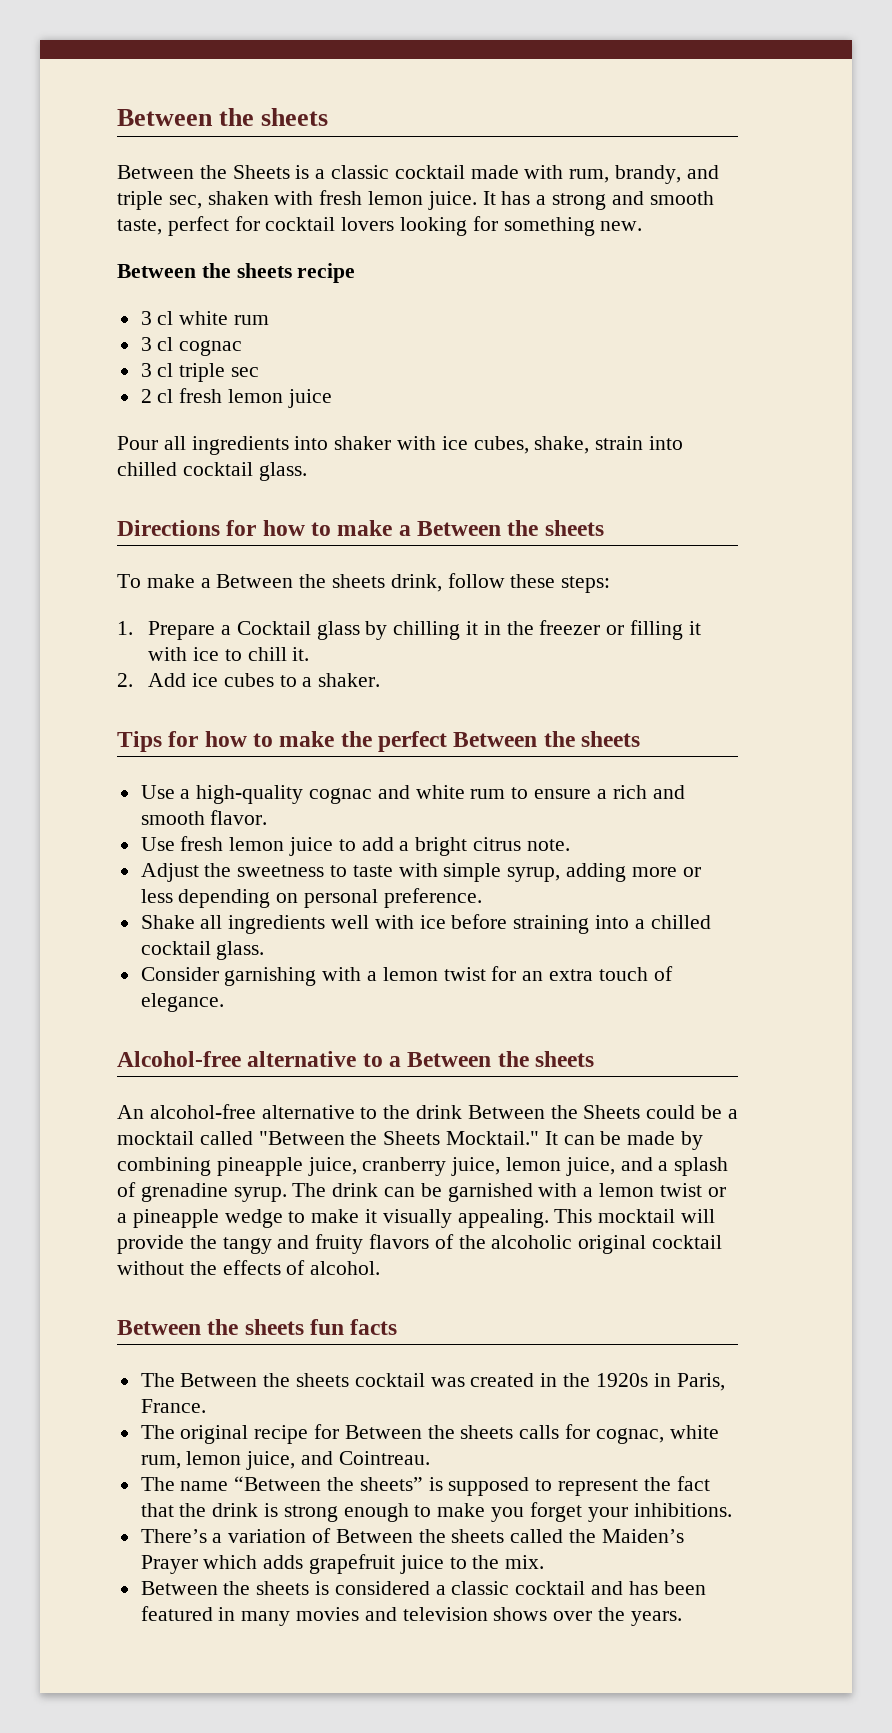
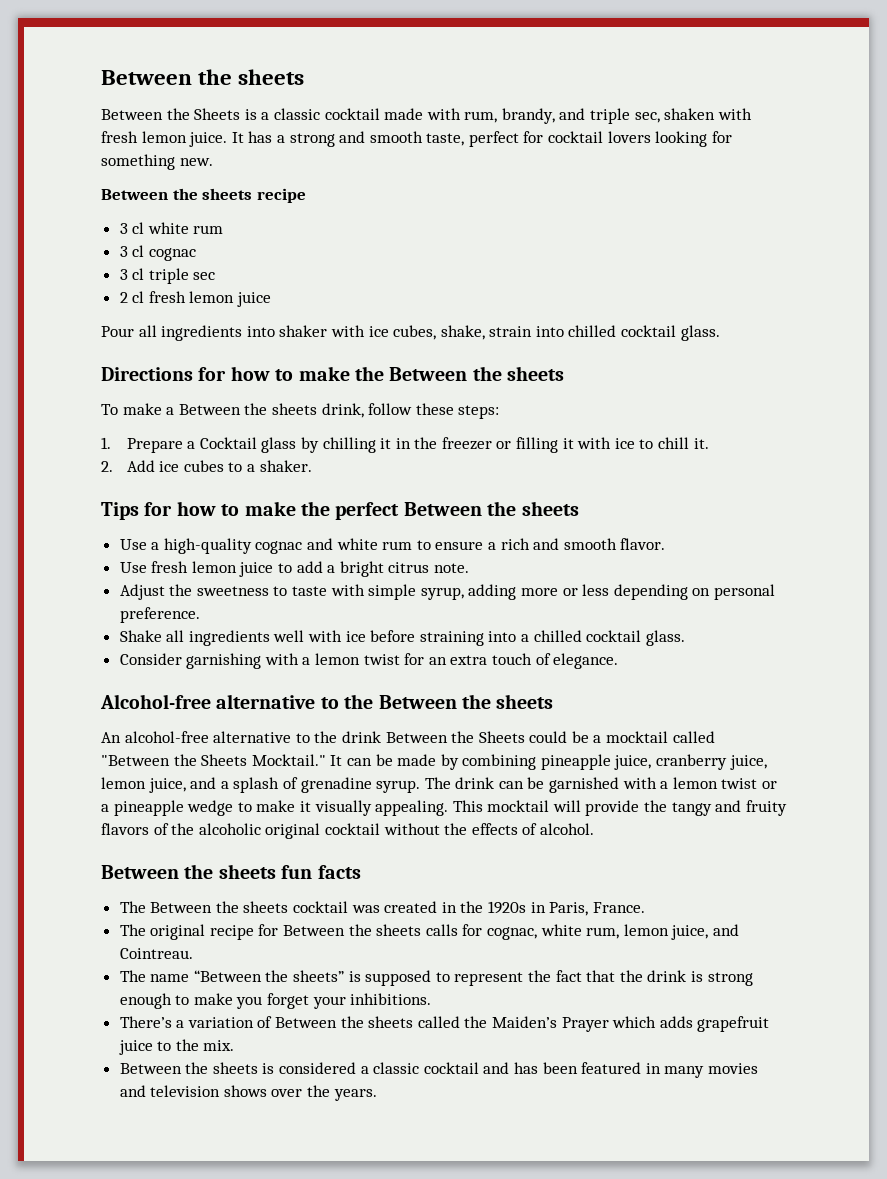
[398,525,411,536] a -> [355,366,384,381] the
[389,1056,402,1067] a -> [344,694,374,709] the

